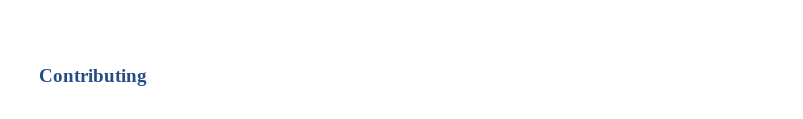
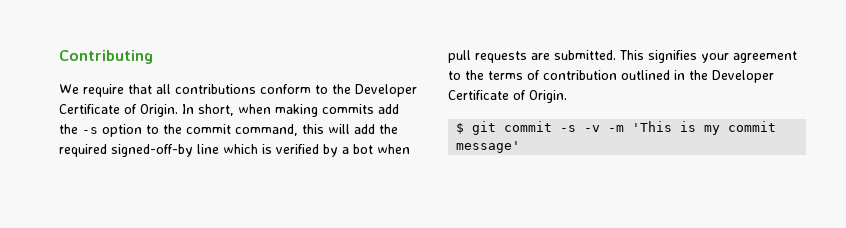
(147, 77) none -> [59,84,417,97] [59,104,399,117] [59,124,398,137] [59,144,410,157] [448,50,797,63] [448,70,774,83] [448,90,567,103] [456,121,777,135] [456,141,521,153] // We require that all contributions conform to the Developer Certificate of Origin. In short, when making commits add the -s option to the commit command, this will add the required signed-off-by line which is verified by a bot when pull requests are submitted. This signifies your agreement to the terms of contribution outlined in the Developer Certificate of Origin. // $ git commit -s -v -m 'This is my commit message'

